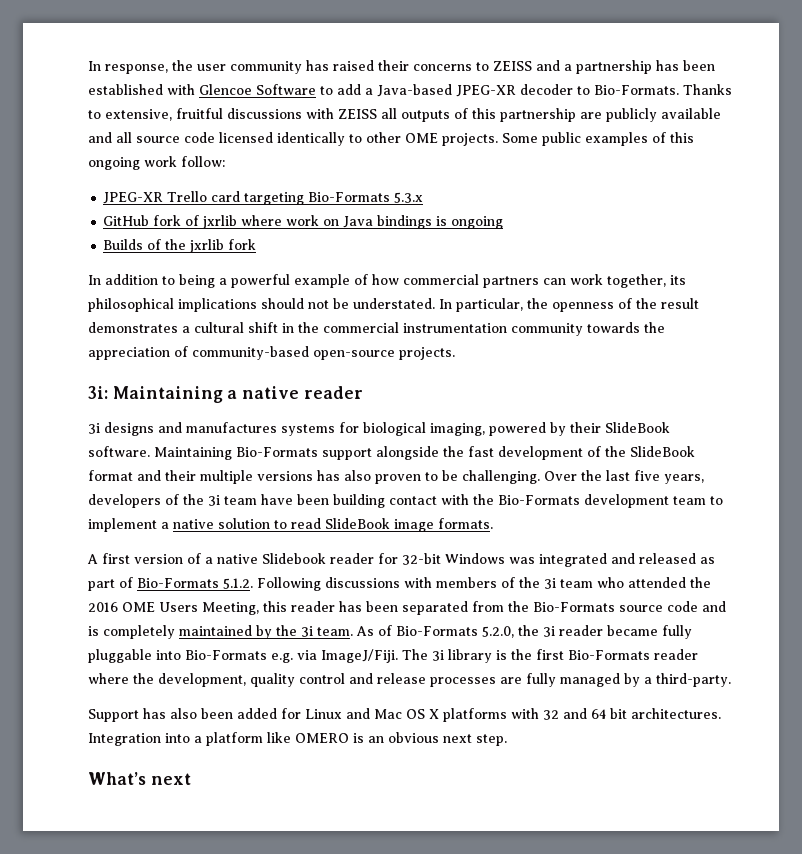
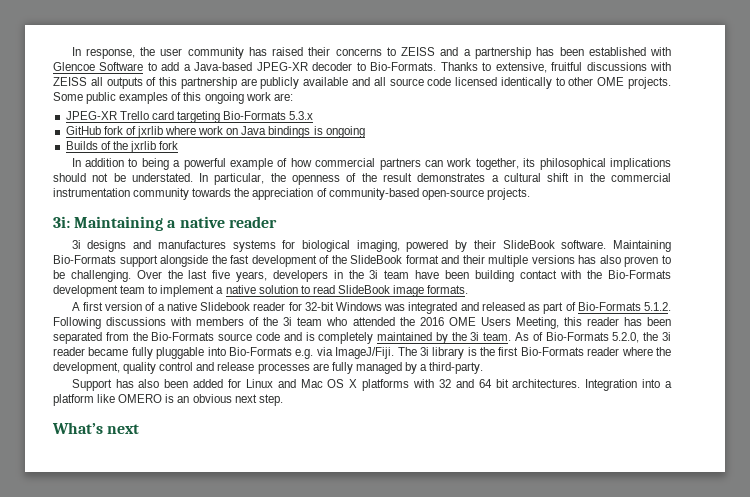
[181,156,225,167] follow: -> [273,93,293,101] are:
[165,494,179,505] of -> [333,270,343,279] in

